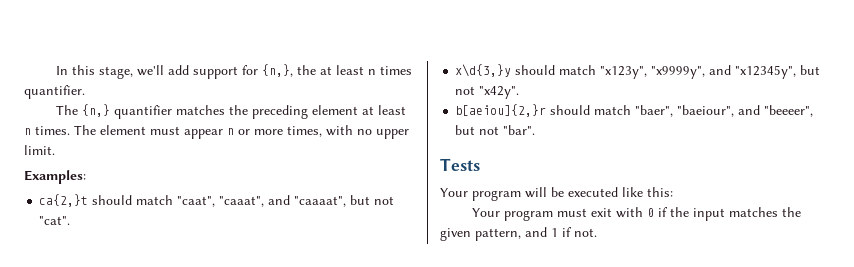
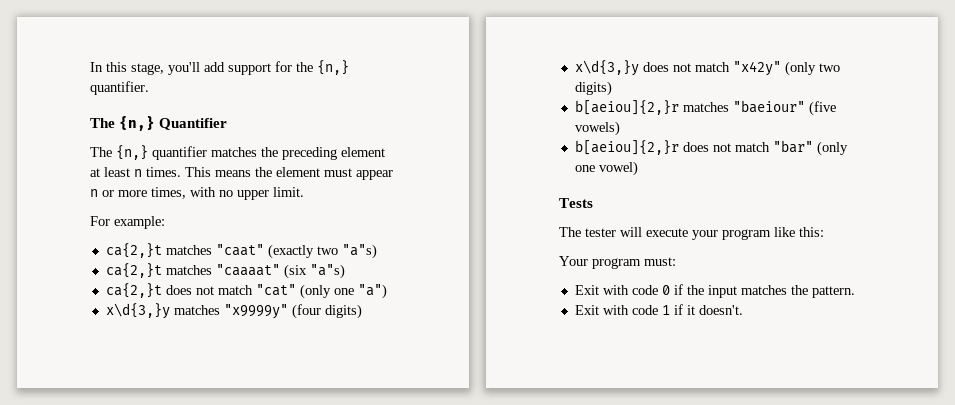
[137,65,165,76] we'll -> [168,62,200,75] you'll
[262,64,413,77] [24,85,85,99] {n,}, the at least n times quantifier. -> [296,60,349,75] [90,81,149,95] [90,116,228,131] the {n,} quantifier. // The {n,} Quantifier
[74,125,96,135] The -> [185,167,272,177] This means the
[24,170,86,184] [39,194,395,207] [39,216,71,225] [455,64,821,79] [455,86,520,99] [455,104,814,117] [455,125,536,135] [440,158,480,171] [440,187,618,201] Examples: // ca{2,}t should match "caat", "caaat", and "caaaat", but not "cat". // x\d{3,}y should match "x123y", "x9999y", and "x12345y", but not "x42y". // b[aeiou]{2,}r should match "baer", "baeiour", and "beeeer", but not "bar". // Tests // Your program will be executed -> [90,216,165,229] [105,243,377,259] [105,263,345,279] [105,283,387,299] [105,303,362,319] [574,60,840,76] [574,81,612,96] [574,100,836,116] [574,121,620,136] [574,140,848,156] [574,161,638,176] [559,198,593,208] [559,227,771,240] For example: // ca{2,}t matches "caat" (exactly two "a"s) // ca{2,}t matches "caaaat" (six "a"s) // ca{2,}t does not match "cat" (only one "a") // x\d{3,}y matches "x9999y" (four digits) // x\d{3,}y does not match "x42y" (only two digits) // b[aeiou]{2,}r matches "baeiour" (five vowels) // b[aeiou]{2,}r does not match "bar" (only one vowel) // Tests // The tester will execute your program
[557,207,644,218] must exit with -> [644,257,676,266] [574,285,658,295] must: // Exit with code
[440,227,597,241] given pattern, and 1 if not. -> [811,286,855,298] [574,304,743,315] pattern. // Exit with code 1 if it doesn't.

